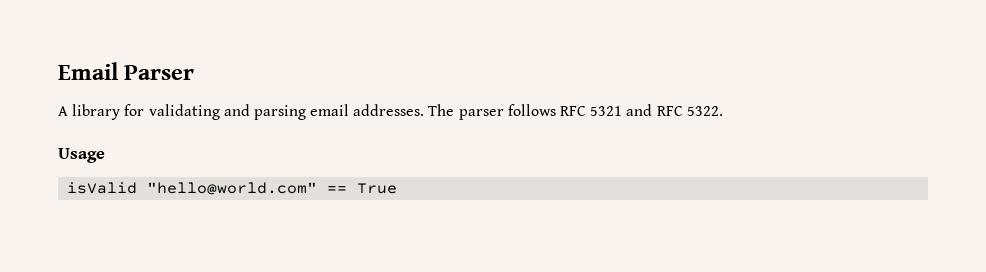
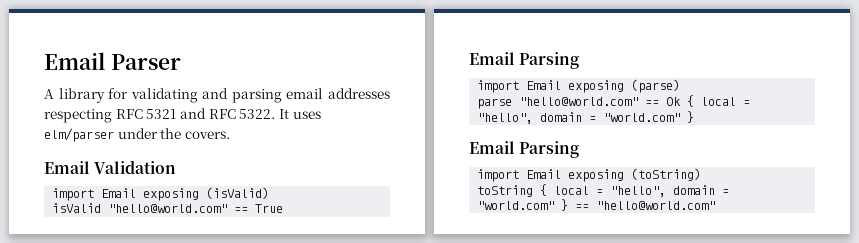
[353,104,556,120] addresses. The parser follows -> [328,88,390,99] [44,109,112,123] addresses respecting
[58,148,105,163] [67,182,398,195] // Usage // isValid "hello@world.com" == True -> [278,109,321,119] [44,128,230,142] [44,160,177,174] [52,187,270,201] [52,203,284,213] [469,52,580,69] [477,79,681,93] [477,95,751,109] [477,111,695,124] [469,141,580,158] [477,168,702,182] [477,184,730,197] [477,199,716,211] It uses elm/parser under the covers. // Email Validation // import Email exposing (isValid) // isValid "hello@world.com" == True // Email Parsing // import Email exposing (parse) // parse "hello@world.com" == Ok { local = "hello", domain = "world.com" } // Email Parsing // import Email exposing (toString) // toString { local = "hello", domain = "world.com" } == "hello@world.com"

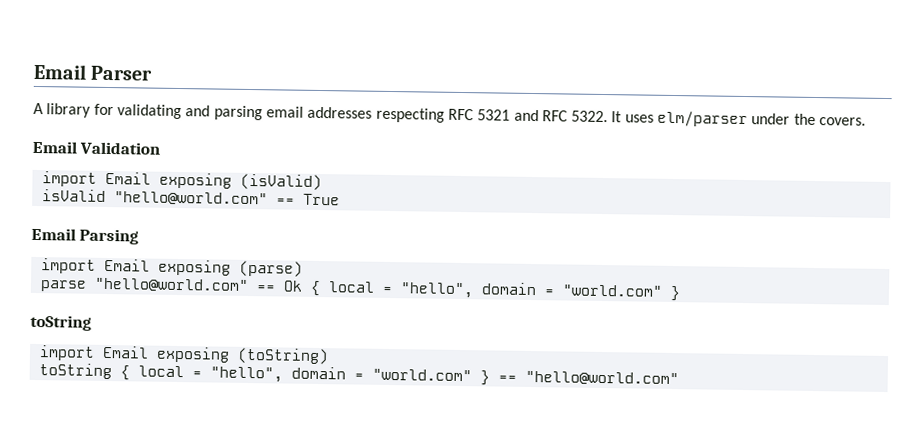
[469,141,580,158] Email Parsing -> [30,314,92,331] toString

